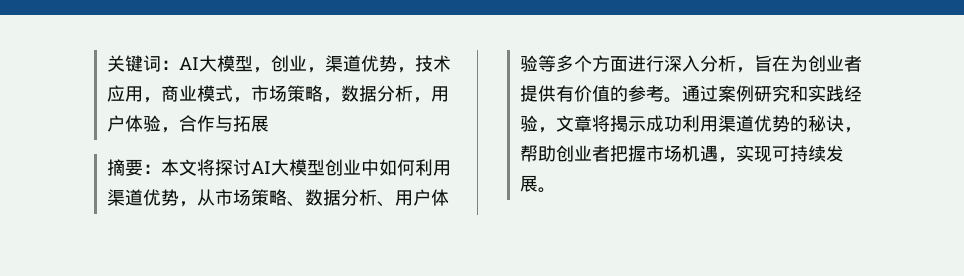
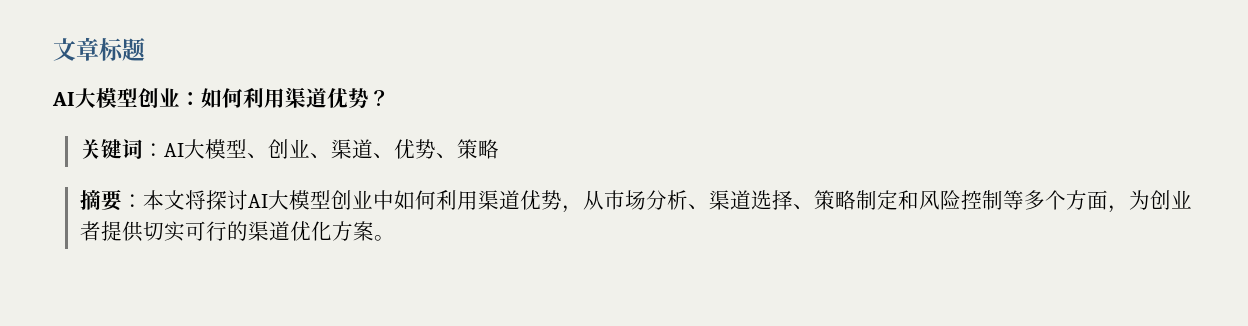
(106, 63) none -> [53,37,145,61] [52,87,390,108] 文章标题 // AI大模型创业：如何利用渠道优势？ //
[252,55,451,73] [106,85,449,103] [106,115,269,133] ，创业，渠道优势，技术应用，商业模式，市场策略，数据分析，用户体验，合作与拓展 -> [246,139,499,159] 、创业、渠道、优势、策略
[250,189,449,207] [519,55,862,73] [519,85,862,103] [519,115,862,133] [519,145,844,163] [519,175,538,192] 策略、数据分析、用户体验等多个方面进行深入分析，旨在为创业者提供有价值的参考。通过案例研究和实践经验，文章将揭示成功利用渠道优势的秘诀，帮助创业者把握市场机遇，实现可持续发展 -> [645,190,1192,213] [79,221,374,242] 分析、渠道选择、策略制定和风险控制等多个方面，为创业者提供切实可行的渠道优化方案

